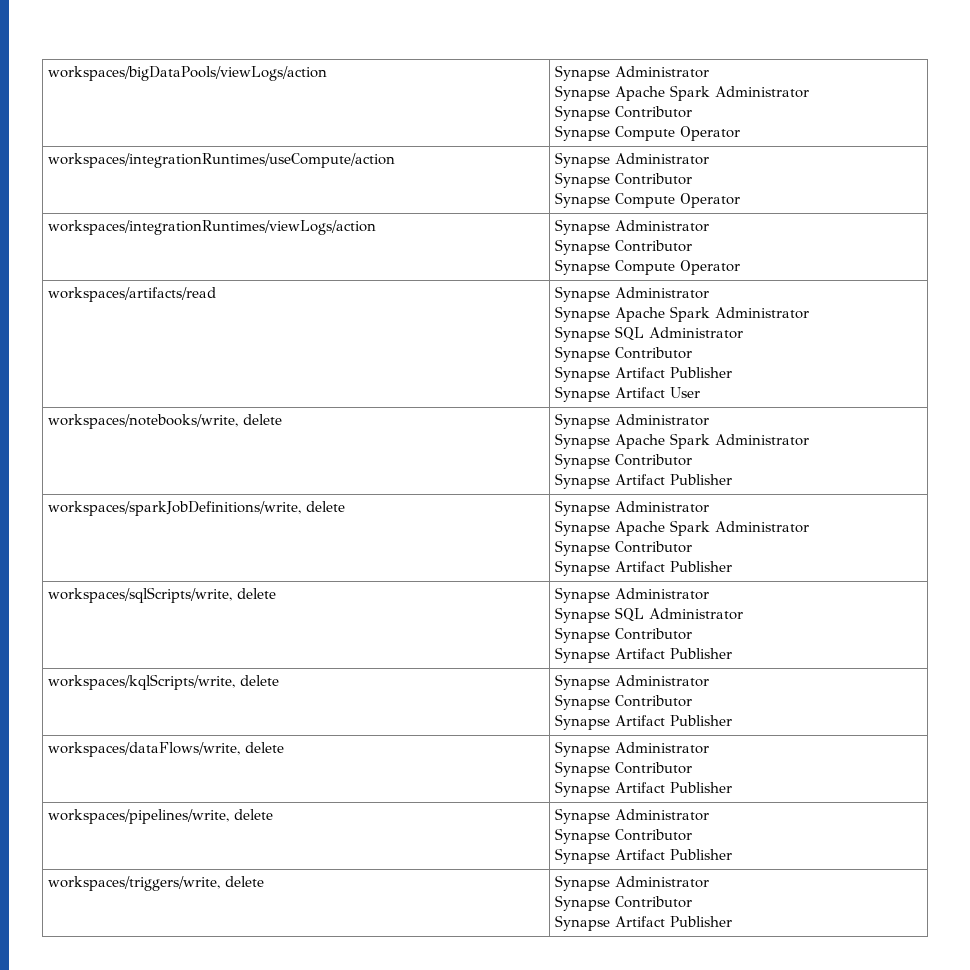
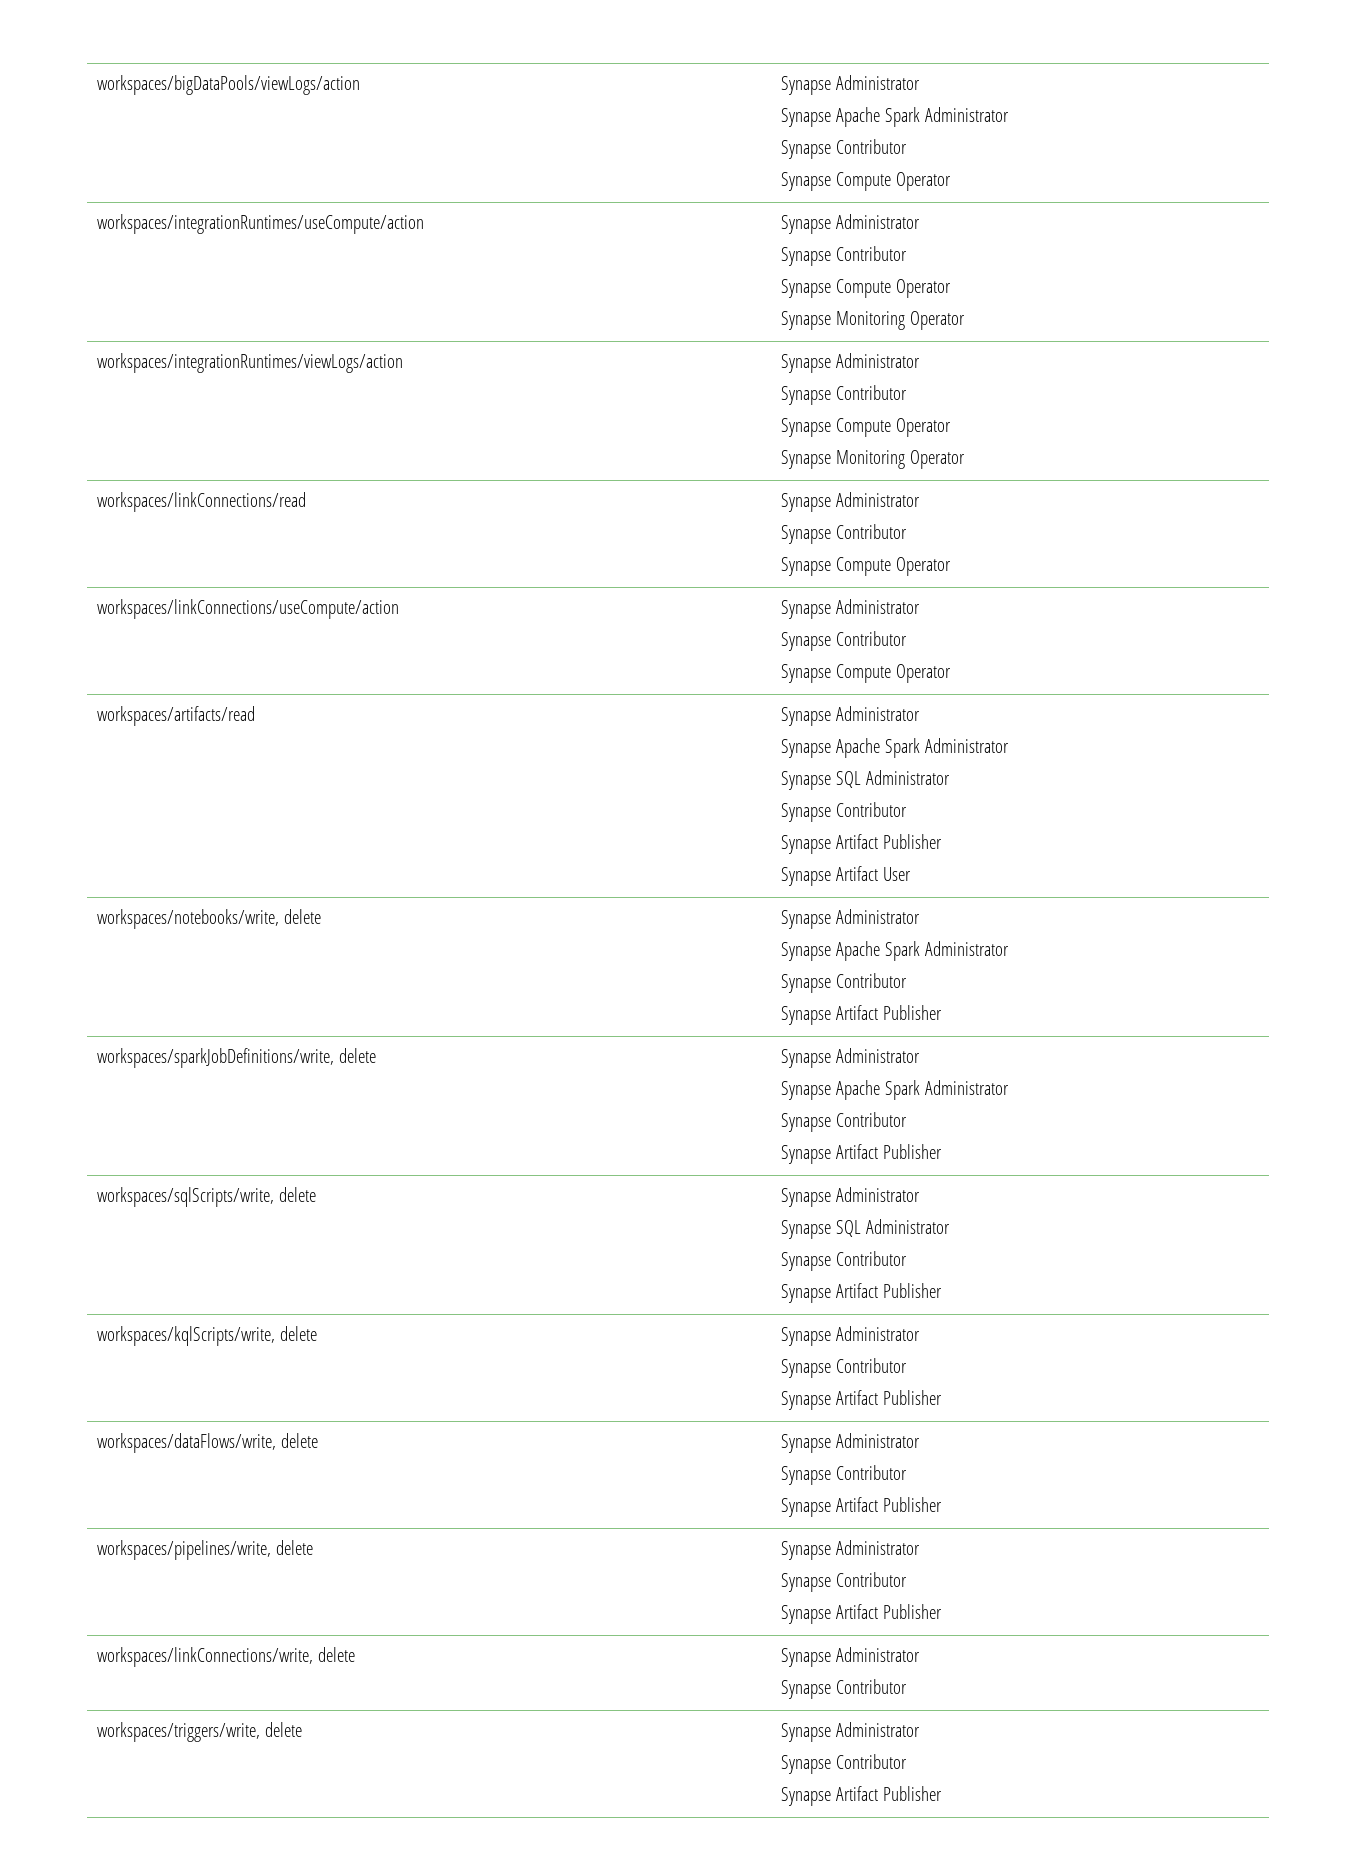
(741, 200) none -> [780,311,966,330] // Synapse Monitoring Operator
(741, 267) none -> [780,450,966,469] [96,492,306,512] [780,492,920,512] [780,524,907,544] [780,557,952,576] [96,599,399,619] [780,599,920,619] [780,631,907,651] [780,664,952,683] // Synapse Monitoring Operator // workspaces/linkConnections/read | Synapse Administrator // Synapse Contributor // Synapse Compute Operator // workspaces/linkConnections/useCompute/action | Synapse Administrator // Synapse Contributor // Synapse Compute Operator
(733, 854) none -> [96,1647,355,1667] [780,1647,920,1667] [780,1679,907,1699] // workspaces/linkConnections/write, delete | Synapse Administrator // Synapse Contributor

